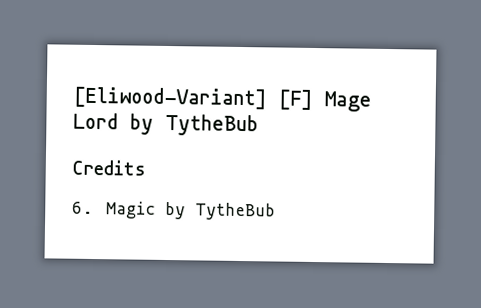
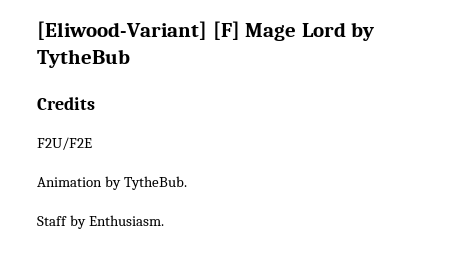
[72,201,276,221] 6. Magic by TytheBub -> [37,137,92,150] [37,176,187,190] [37,215,164,229] F2U/F2E // Animation by TytheBub. // Staff by Enthusiasm.

